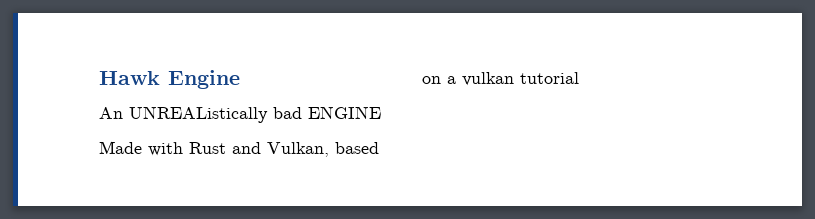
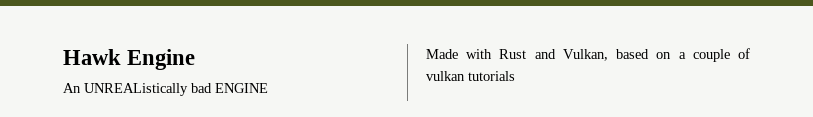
[462,72,579,86] vulkan tutorial -> [692,48,750,62] [426,71,515,81] couple of vulkan tutorials

